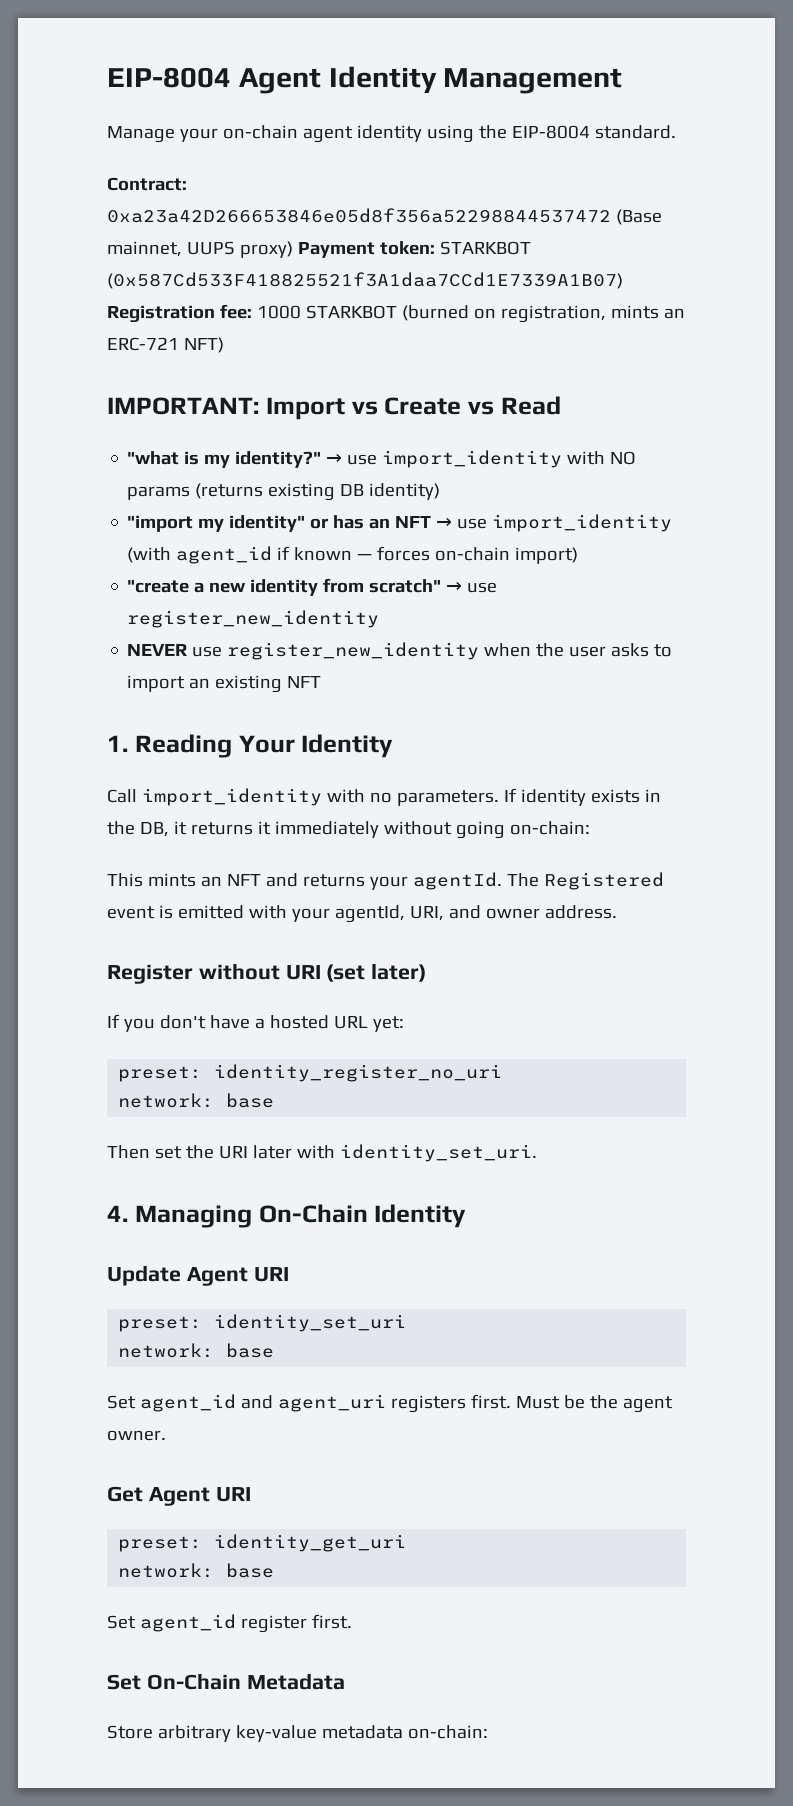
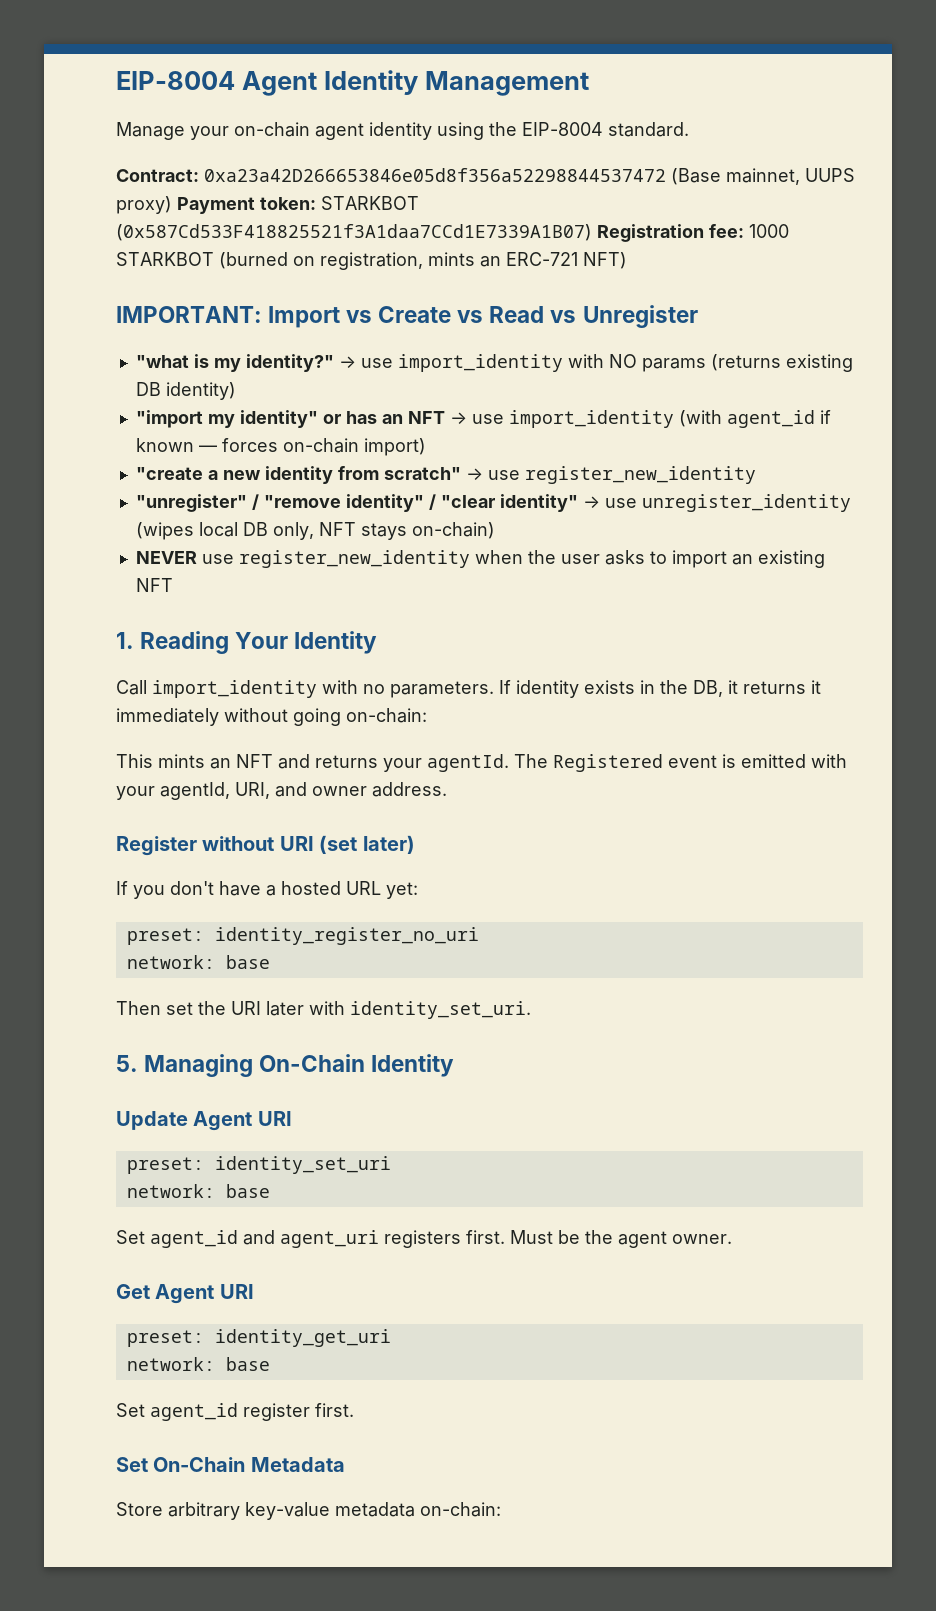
(561, 405) none -> [550,305,698,328] vs Unregister
(380, 619) none -> [135,494,851,512] [135,522,495,540] // "unregister" / "remove identity" / "clear identity" → use unregister_identity (wipes local DB only, NFT stays on-chain)
[107,1205,128,1222] 4. -> [116,1055,138,1072] 5.

